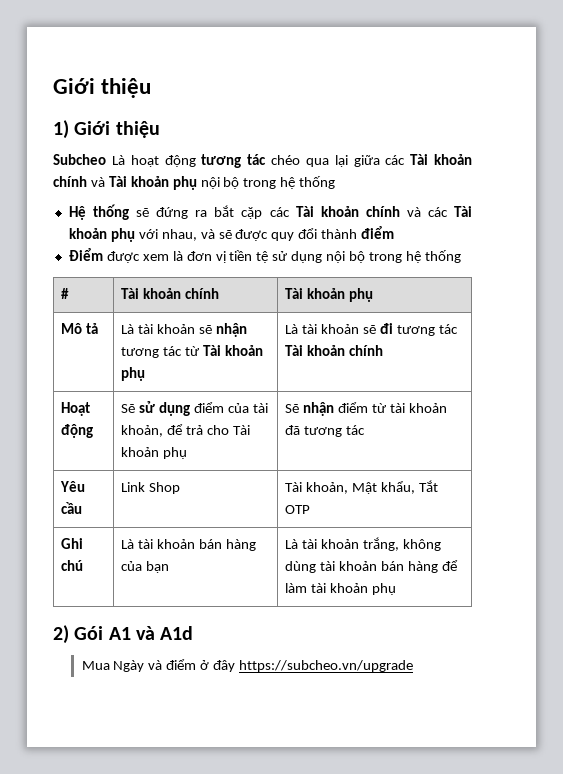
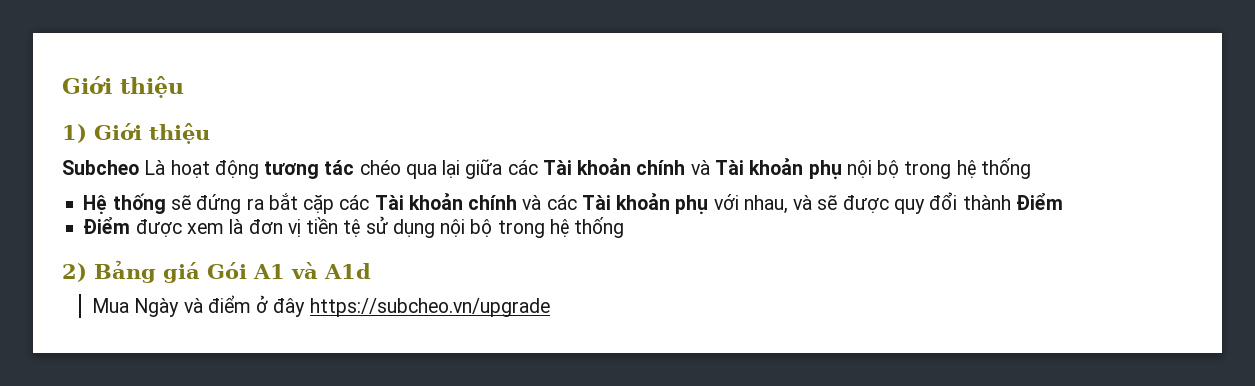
[361,226,395,239] điểm -> [1015,193,1063,210] Điểm
[61,288,70,299] [121,288,219,299] [285,288,373,302] [61,323,98,334] [121,323,247,337] [121,345,263,358] [121,367,146,381] [285,323,458,336] [285,345,383,356] [61,402,91,416] [61,424,94,438] [121,401,268,416] [121,424,250,437] [121,447,187,459] [285,402,447,416] [285,425,365,437] [60,481,86,492] [61,502,83,514] [121,482,180,494] [285,480,438,494] [285,505,311,514] [61,538,84,549] [61,560,84,571] [121,539,256,551] [121,561,169,573] [285,537,441,551] [285,560,458,573] [285,583,396,595] // # | Tài khoản chính | Tài khoản phụ // Mô tả | Là tài khoản sẽ nhận tương tác từ Tài khoản phụ | Là tài khoản sẽ đi tương tác Tài khoản chính // Hoạt động | Sẽ sử dụng điểm của tài khoản, để trả cho Tài khoản phụ | Sẽ nhận điểm từ tài khoản đã tương tác // Yêu cầu | Link Shop | Tài khoản, Mật khẩu, Tắt OTP // Ghi chú | Là tài khoản bán hàng của bạn | Là tài khoản trắng, không dùng tài khoản bán hàng để làm tài khoản phụ -> (625, 227) none
(69, 634) none -> [94,260,200,283] Bảng giá

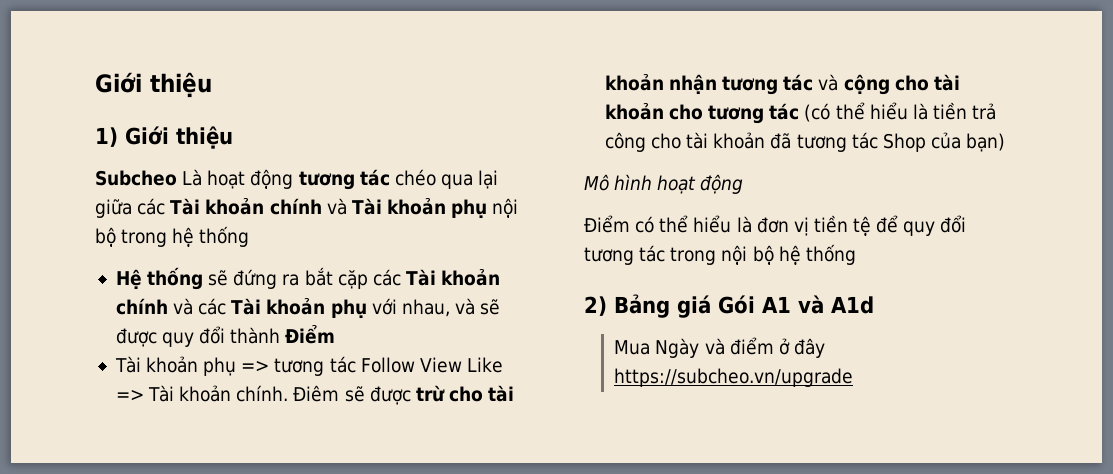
[83,217,224,237] Điểm được xem -> [114,356,503,376] [115,385,515,405] [604,73,960,95] [604,102,997,124] [604,132,1006,152] [584,174,744,194] [584,215,732,233] Tài khoản phụ => tương tác Follow View Like => Tài khoản chính. Điêm sẽ được trừ cho tài khoản nhận tương tác và cộng cho tài khoản cho tương tác (có thể hiểu là tiền trả công cho tài khoản đã tương tác Shop của bạn) // Mô hình hoạt động // Điểm có thể hiểu
[365,216,545,238] sử dụng nội bộ trong -> [876,215,967,236] [584,245,774,265] để quy đổi tương tác trong nội bộ

